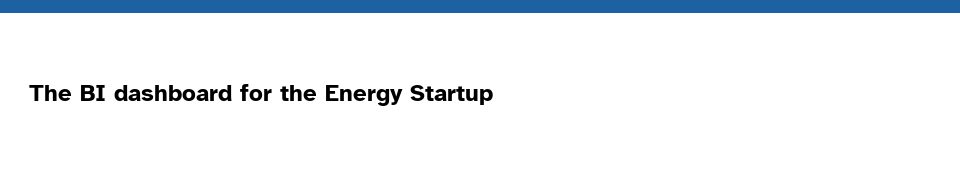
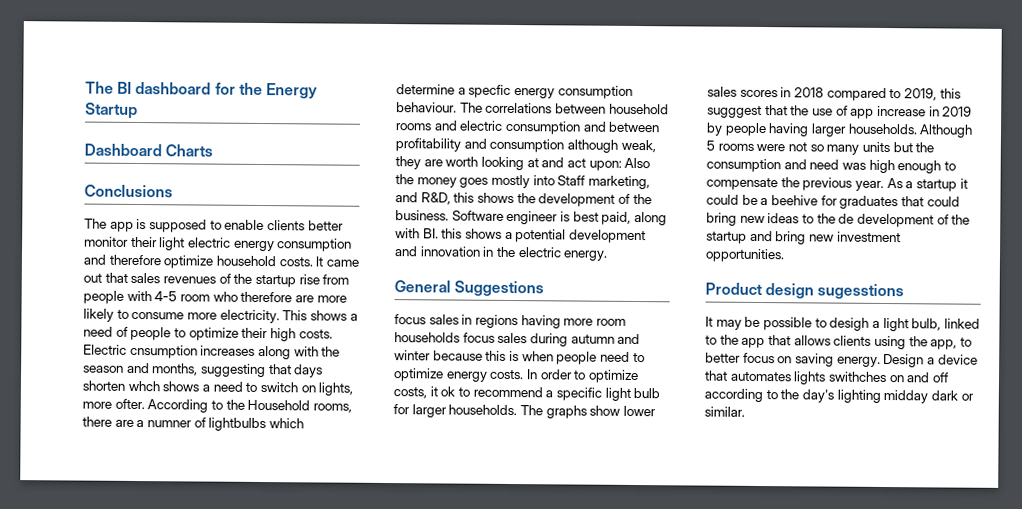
(493, 95) none -> [84,143,214,157] [84,184,173,198] [84,218,344,233] [84,236,353,252] [83,254,359,269] [83,272,350,288] [83,290,347,304] [83,308,358,324] [83,326,333,342] [83,344,341,360] [83,362,324,378] [82,380,354,396] [82,398,352,413] [82,416,304,432] [396,84,633,99] [396,102,669,115] [395,120,661,135] [395,138,656,153] [395,156,651,171] [395,174,650,190] [395,192,652,207] [395,210,667,226] [395,228,646,244] [394,246,609,261] [394,280,545,297] [394,314,626,329] [394,332,641,347] [394,350,645,365] [393,368,639,384] [393,386,661,401] [393,404,656,419] [707,86,961,102] [707,105,973,119] [706,122,974,138] [706,140,935,155] [706,158,956,174] [706,177,968,192] [706,194,960,210] [706,212,971,228] [706,230,901,245] [705,248,785,263] [705,282,905,300] [705,316,980,332] [705,334,972,350] [705,352,978,368] [704,370,949,385] [704,388,974,404] [704,406,745,417] // Dashboard Charts // Conclusions // The app is supposed to enable clients better monitor their light electric energy consumption and therefore optimize household costs. It came out that sales revenues of the startup rise from people with 4-5 room who therefore are more likely to consume more electricity. This shows a need of people to optimize their high costs. Electric cnsumption increases along with the season and months, suggesting that days shorten whch shows a need to switch on lights, more ofter. According to the Household rooms, there are a numner of lightbulbs which determine a specfic energy consumption behaviour. The correlations between household rooms and electric consumption and between profitability and consumption although weak, they are worth looking at and act upon: Also the money goes mostly into Staff marketing, and R&D, this shows the development of the business. Software engineer is best paid, along with BI. this shows a potential development and innovation in the electric energy. // General Suggestions // focus sales in regions having more room households focus sales during autumn and winter because this is when people need to optimize energy costs. In order to optimize costs, it ok to recommend a specific light bulb for larger households. The graphs show lower sales scores in 2018 compared to 2019, this sugggest that the use of app increase in 2019 by people having larger households. Although 5 rooms were not so many units but the consumption and need was high enough to compensate the previous year. As a startup it could be a beehive for graduates that could bring new ideas to the de development of the startup and bring new investment opportunities. // Product design sugesstions // It may be possible to desigh a light bulb, linked to the app that allows clients using the app, to better focus on saving energy. Design a device that automates lights swithches on and off according to the day's lighting midday dark or similar.

